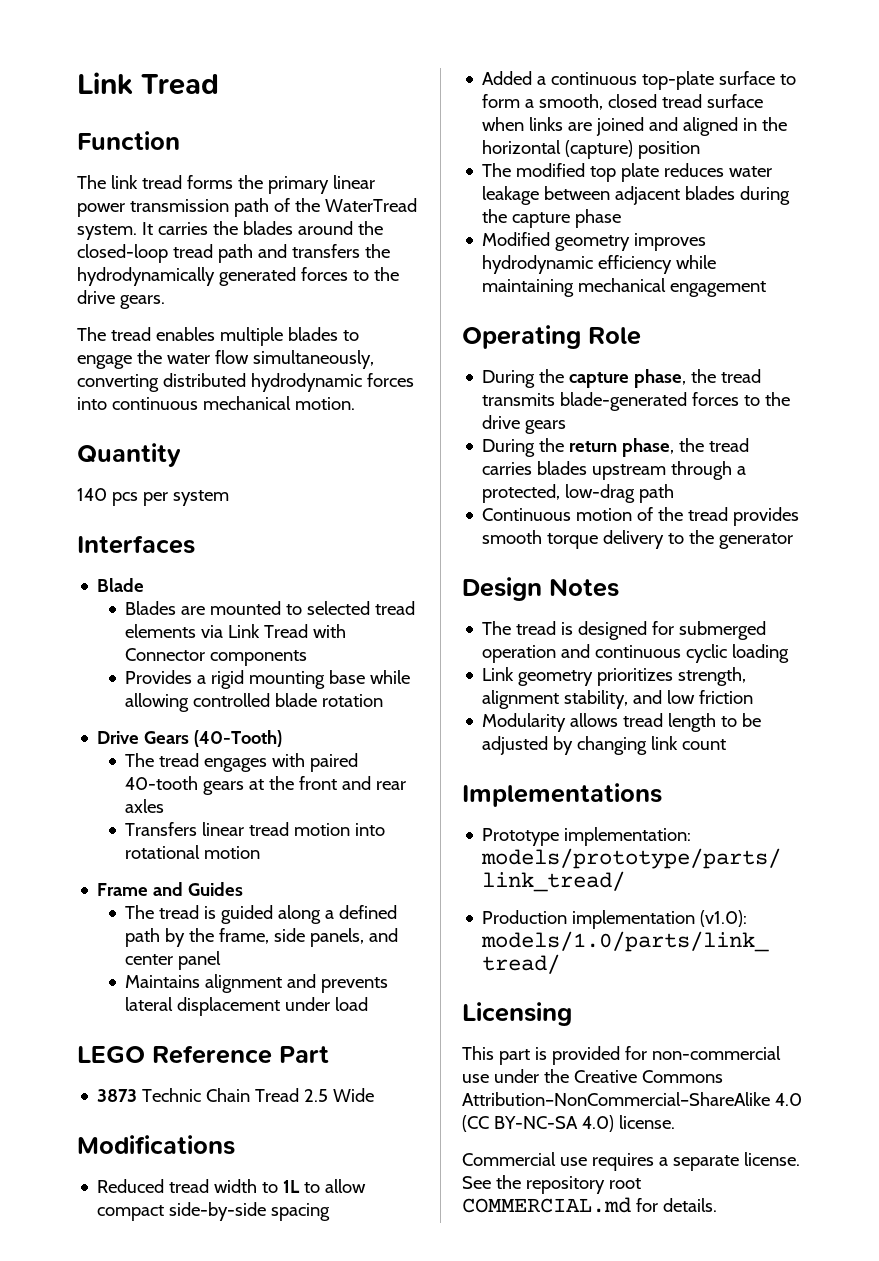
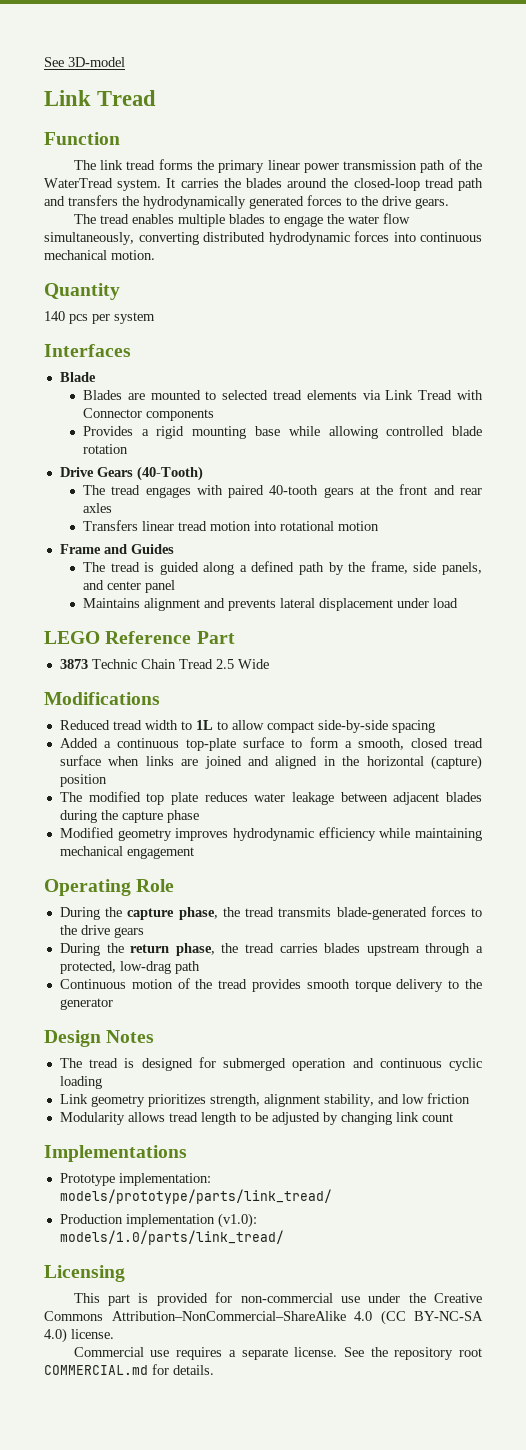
(77, 83) none -> [44,57,125,67] See 3D-model //

